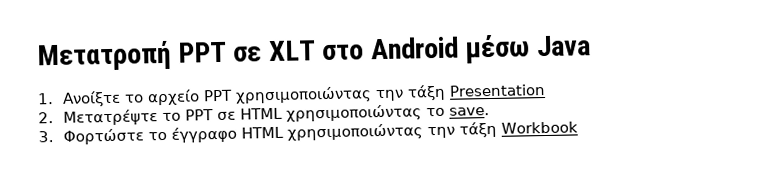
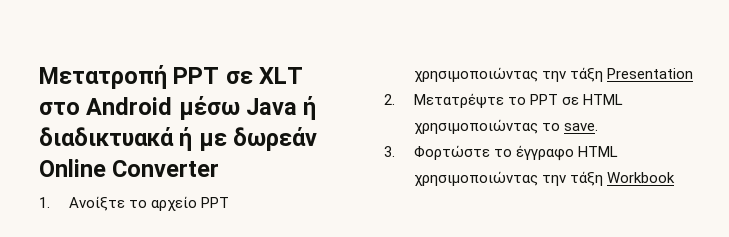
(591, 46) none -> [303,96,317,120] [39,127,318,151] [39,159,220,177] ή διαδικτυακά ή με δωρεάν Online Converter

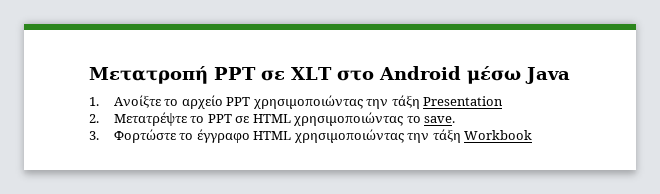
[303,96,317,120] [39,127,318,151] [39,159,220,177] ή διαδικτυακά ή με δωρεάν Online Converter -> (570, 75) none

